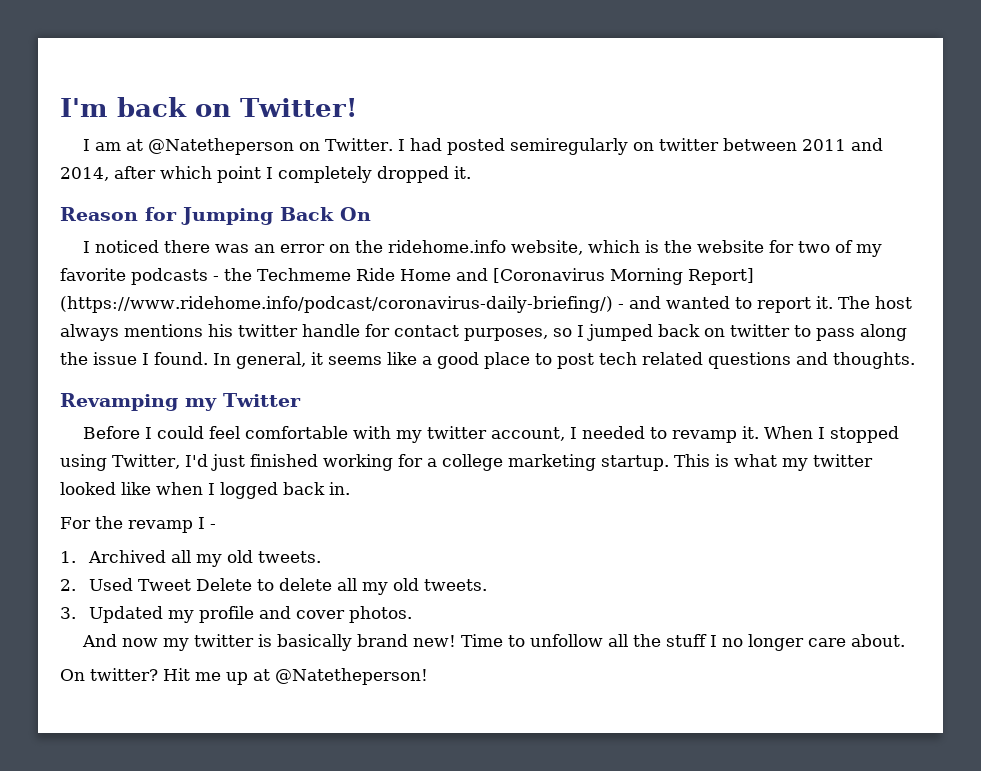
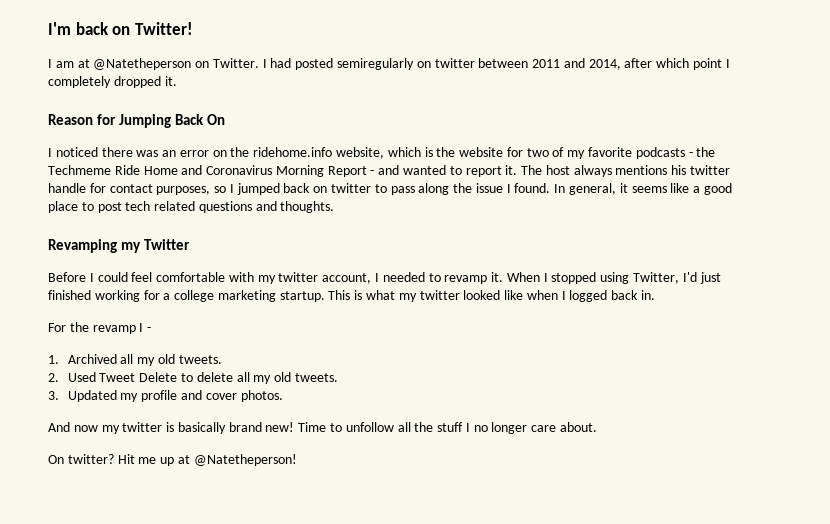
[492,268,754,285] [60,296,613,313] [Coronavirus Morning Report] (https://www.ridehome.info/podcast/coronavirus-daily-briefing/) -> [206,165,367,177] Coronavirus Morning Report

